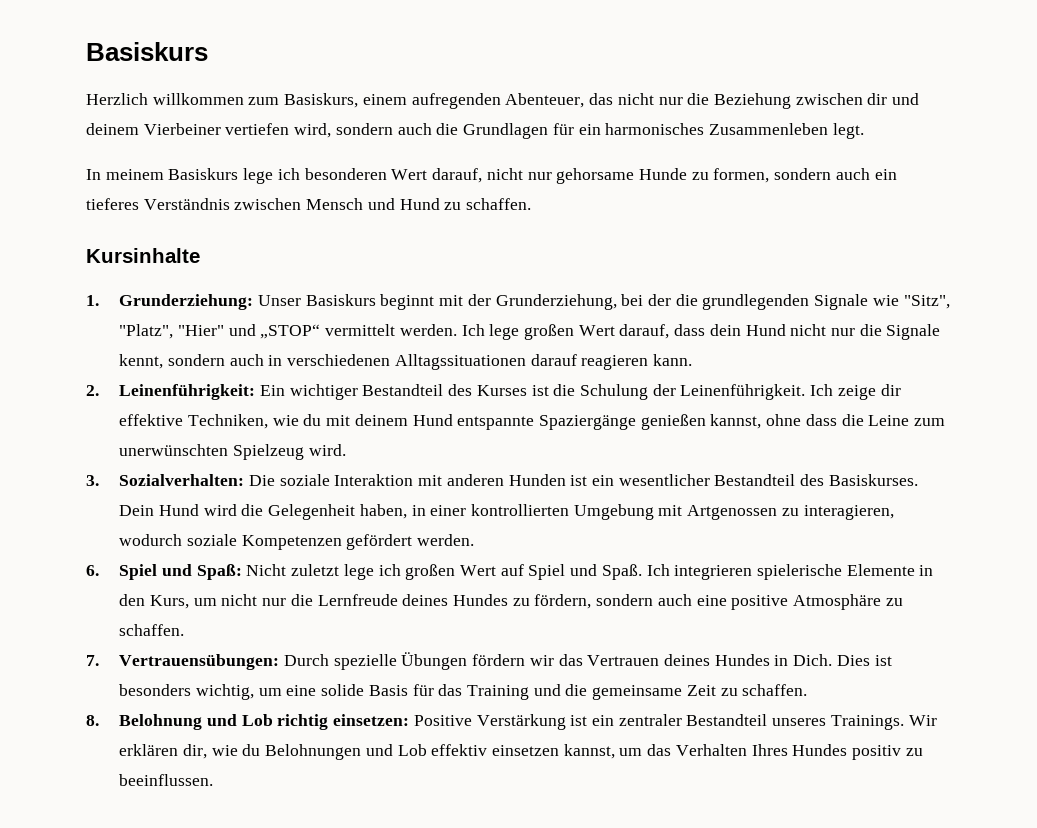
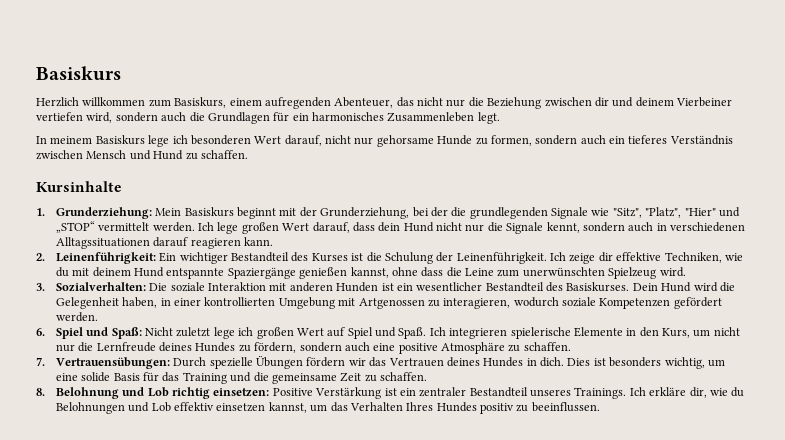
[257,295,301,306] Unser -> [155,208,182,216] Mein
[793,654,833,666] Dich. -> [540,357,565,367] dich.
[908,715,937,726] [119,744,179,756] Wir erklären -> [629,387,687,396] Ich erkläre

